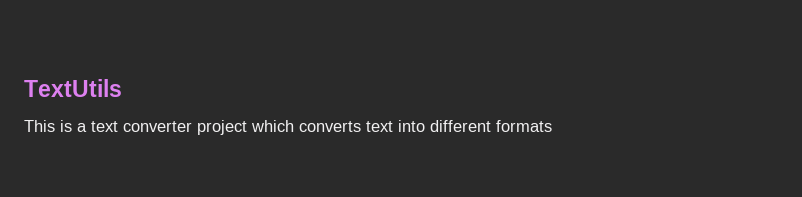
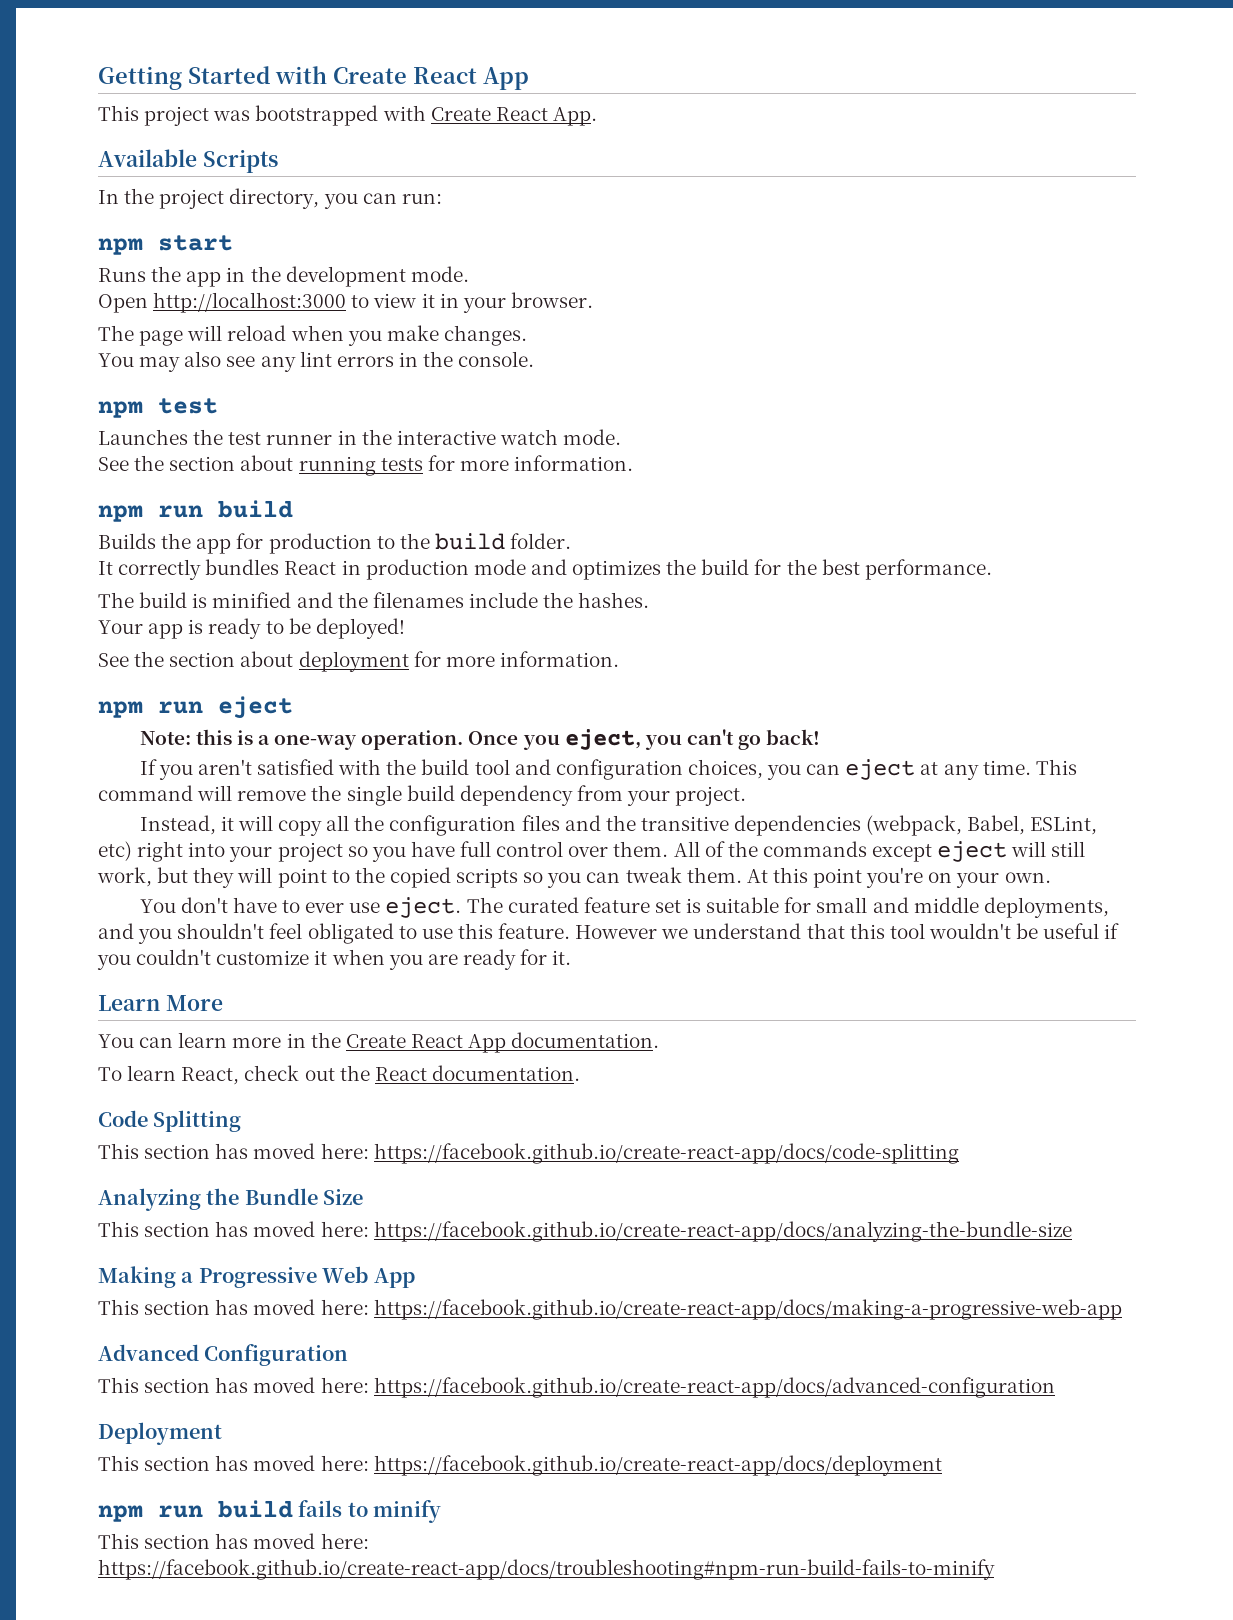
[24,79,122,97] [24,120,552,135] TextUtils // This is a text converter project which converts text into different formats -> [98,66,529,90] [98,105,597,126] [98,149,278,173] [98,188,442,209] [98,235,233,255] [98,266,469,287] [98,292,593,313] [98,325,527,346] [98,351,535,372] [98,398,218,418] [98,429,622,445] [98,455,634,476] [98,500,293,522] [98,533,572,554] [98,559,992,580] [98,592,650,608] [98,618,405,639] [98,651,619,672] [98,696,293,719] [139,729,821,750] [139,759,1077,780] [98,785,747,806] [139,815,1098,836] [98,841,1086,862] [97,867,1051,888] [139,897,1109,918] [98,923,1120,944] [97,949,572,970] [98,995,223,1011] [98,1032,660,1053] [98,1065,580,1085] [98,1110,242,1132] [98,1143,959,1164] [98,1188,364,1211] [98,1221,1072,1242] [98,1266,415,1288] [98,1299,1122,1320] [98,1344,349,1366] [98,1377,1055,1398] [98,1422,222,1445] [98,1455,942,1476] [98,1500,442,1523] [98,1533,369,1549] [98,1559,995,1580] Getting Started with Create React App // This project was bootstrapped with Create React App. // Available Scripts // In the project directory, you can run: // npm start // Runs the app in the development mode. // Open http://localhost:3000 to view it in your browser. // The page will reload when you make changes. // You may also see any lint errors in the console. // npm test // Launches the test runner in the interactive watch mode. // See the section about running tests for more information. // npm run build // Builds the app for production to the build folder. // It correctly bundles React in production mode and optimizes the build for the best performance. // The build is minified and the filenames include the hashes. // Your app is ready to be deployed! // See the section about deployment for more information. // npm run eject // Note: this is a one-way operation. Once you eject, you can't go back! // If you aren't satisfied with the build tool and configuration choices, you can eject at any time. This command will remove the single build dependency from your project. // Instead, it will copy all the configuration files and the transitive dependencies (webpack, Babel, ESLint, etc) right into your project so you have full control over them. All of the commands except eject will still work, but they will point to the copied scripts so you can tweak them. At this point you're on your own. // You don't have to ever use eject. The curated feature set is suitable for small and middle deployments, and you shouldn't feel obligated to use this feature. However we understand that this tool wouldn't be useful if you couldn't customize it when you are ready for it. // Learn More // You can learn more in the Create React App documentation. // To learn React, check out the React documentation. // Code Splitting // This section has moved here: https://facebook.github.io/create-react-app/docs/code-splitting // Analyzing the Bundle Size // This section has moved here: https://facebook.github.io/create-react-app/docs/analyzing-the-bundle-size // Making a Progressive Web App // This section has moved here: https://facebook.github.io/create-react-app/docs/making-a-progressive-web-app // Advanced Configuration // This section has moved here: https://facebook.github.io/create-react-app/docs/advanced-configuration // Deployment // This section has moved here: https://facebook.github.io/create-react-app/docs/deployment // npm run build fails to minify // This section has moved here: https://facebook.github.io/create-react-app/docs/troubleshooting#npm-run-build-fails-to-minify

